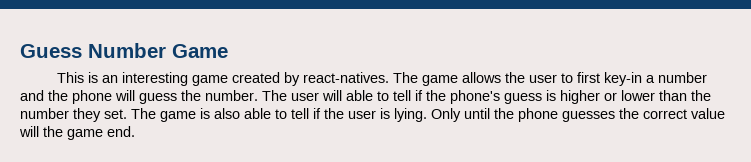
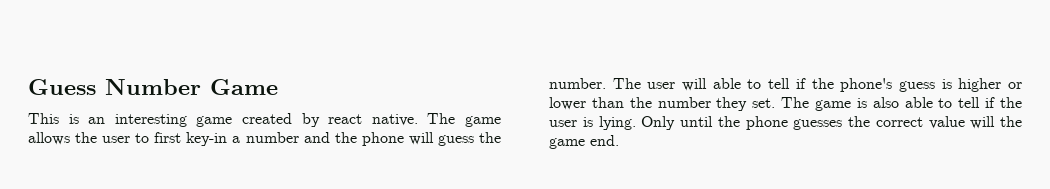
[302,72,389,83] react-natives. -> [328,114,418,126] react native.

